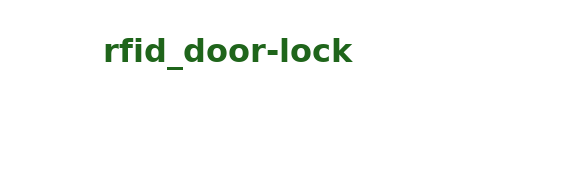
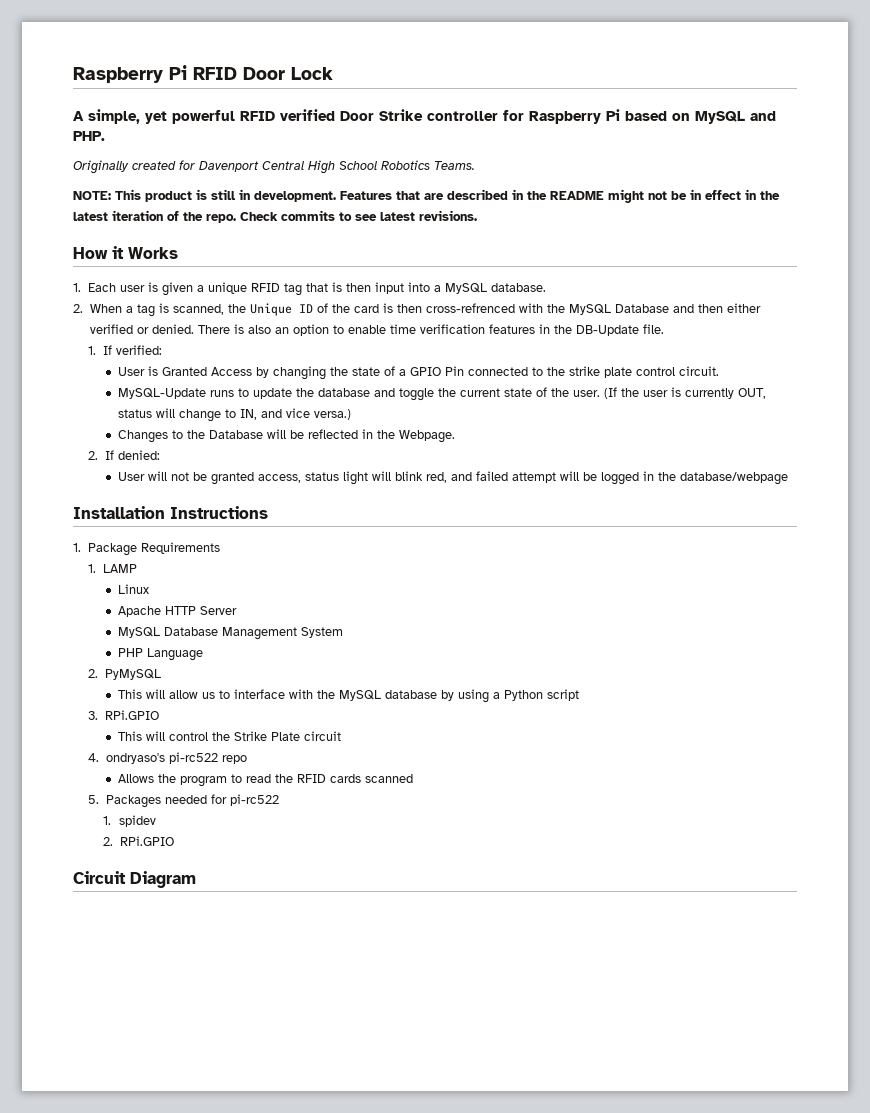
[103,38,353,70] rfid_door-lock -> [73,65,333,83] [73,109,776,124] [73,131,105,141] [73,160,475,174] [73,189,780,203] [73,210,477,223] [73,246,178,259] [73,282,547,296] [73,303,761,317] [89,324,664,336] [88,345,163,355] [117,366,719,380] [117,387,766,401] [117,408,351,422] [117,429,455,443] [88,450,160,460] [117,471,788,485] [73,506,268,519] [73,542,221,556] [88,564,138,573] [117,584,149,594] [117,606,237,617] [117,627,343,640] [117,648,203,661] [88,669,161,680] [117,689,579,703] [88,710,159,720] [117,731,341,741] [88,752,247,764] [117,774,413,787] [88,794,279,808] [103,815,156,827] [103,836,174,846] [73,871,196,888] Raspberry Pi RFID Door Lock // A simple, yet powerful RFID verified Door Strike controller for Raspberry Pi based on MySQL and PHP. // Originally created for Davenport Central High School Robotics Teams. // NOTE: This product is still in development. Features that are described in the README might not be in effect in the latest iteration of the repo. Check commits to see latest revisions. // How it Works // 1. Each user is given a unique RFID tag that is then input into a MySQL database. // 2. When a tag is scanned, the Unique ID of the card is then cross-refrenced with the MySQL Database and then either verified or denied. There is also an option to enable time verification features in the DB-Update file. // 1. If verified: // User is Granted Access by changing the state of a GPIO Pin connected to the strike plate control circuit. // MySQL-Update runs to update the database and toggle the current state of the user. (If the user is currently OUT, status will change to IN, and vice versa.) // Changes to the Database will be reflected in the Webpage. // 2. If denied: // User will not be granted access, status light will blink red, and failed attempt will be logged in the database/webpage // Installation Instructions // 1. Package Requirements // 1. LAMP // Linux // Apache HTTP Server // MySQL Database Management System // PHP Language // 2. PyMySQL // This will allow us to interface with the MySQL database by using a Python script // 3. RPi.GPIO // This will control the Strike Plate circuit // 4. ondryaso's pi-rc522 repo // Allows the program to read the RFID cards scanned // 5. Packages needed for pi-rc522 // 1. spidev // 2. RPi.GPIO // Circuit Diagram

